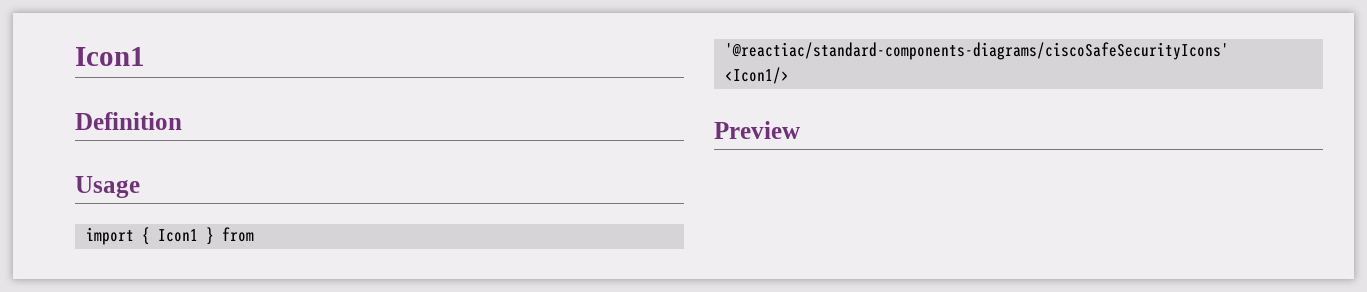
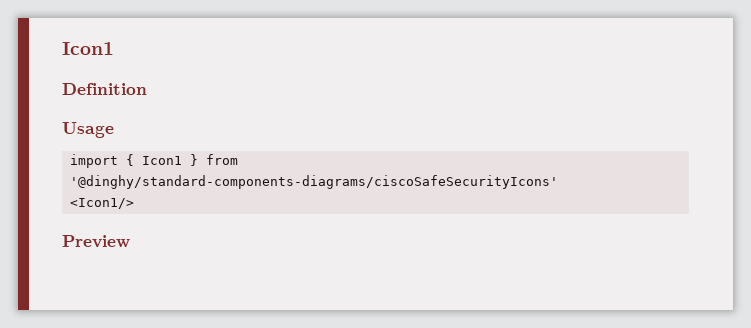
[725,42,1230,60] '@reactiac/standard-components-diagrams/ciscoSafeSecurityIcons' -> [69,175,558,189] '@dinghy/standard-components-diagrams/ciscoSafeSecurityIcons'

